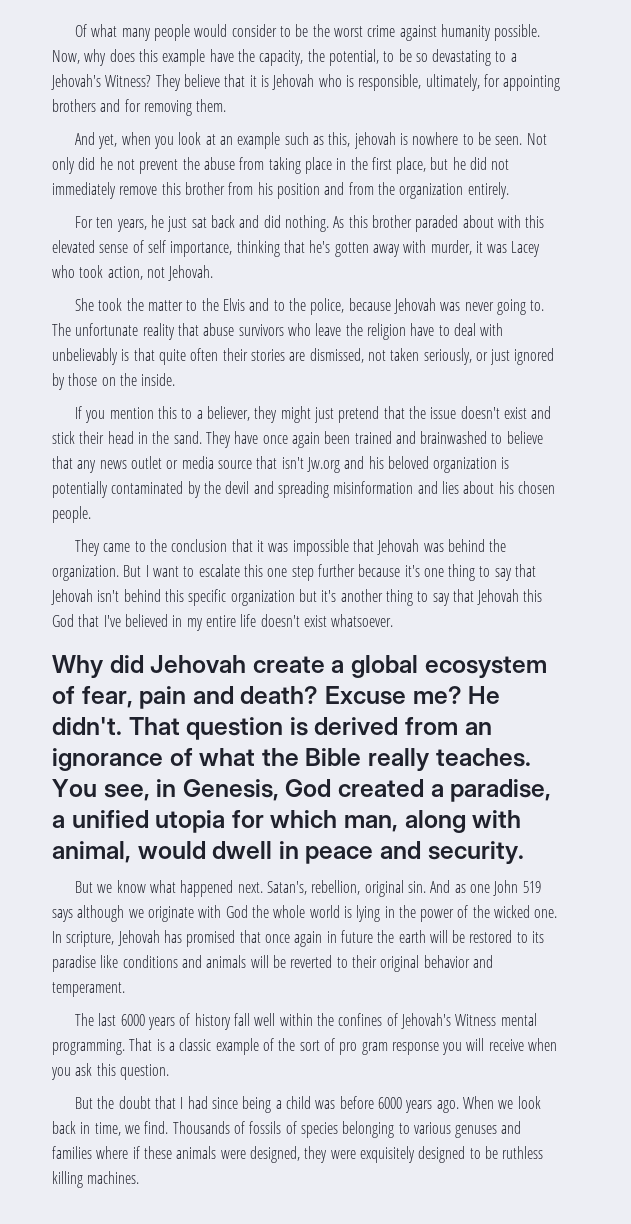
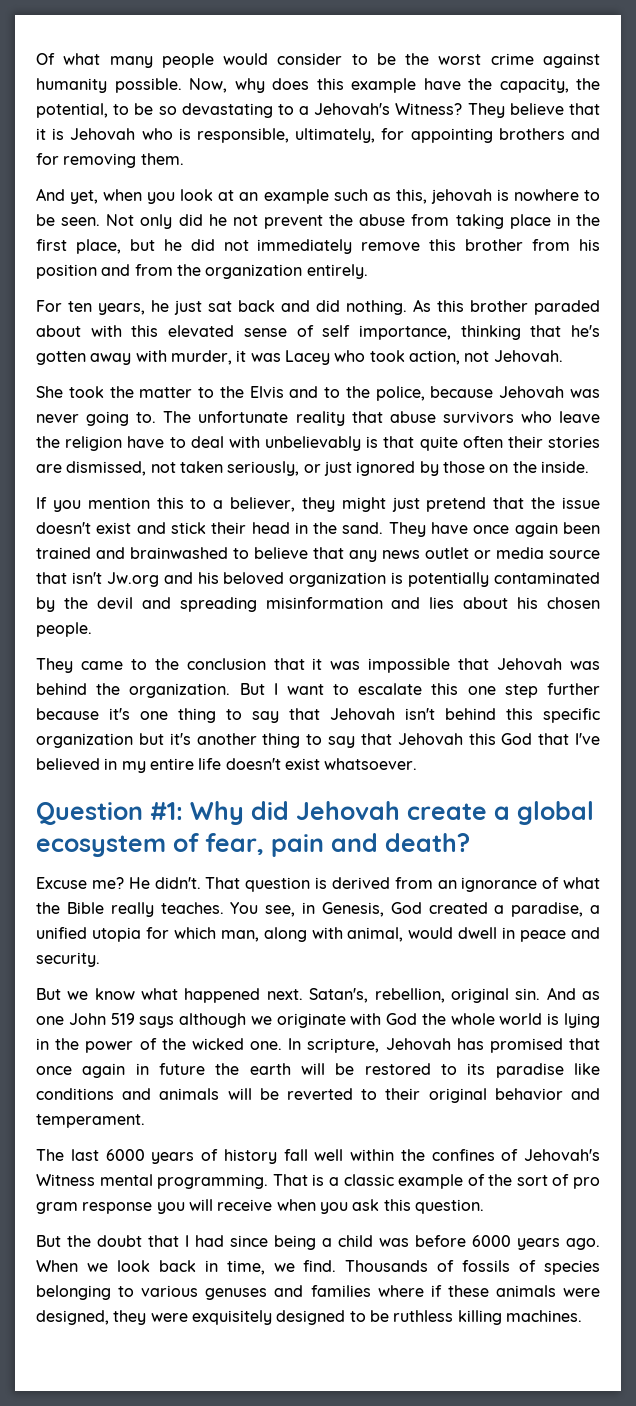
(394, 620) none -> [36,802,183,825] Question #1:
(319, 695) none -> (470, 842) //

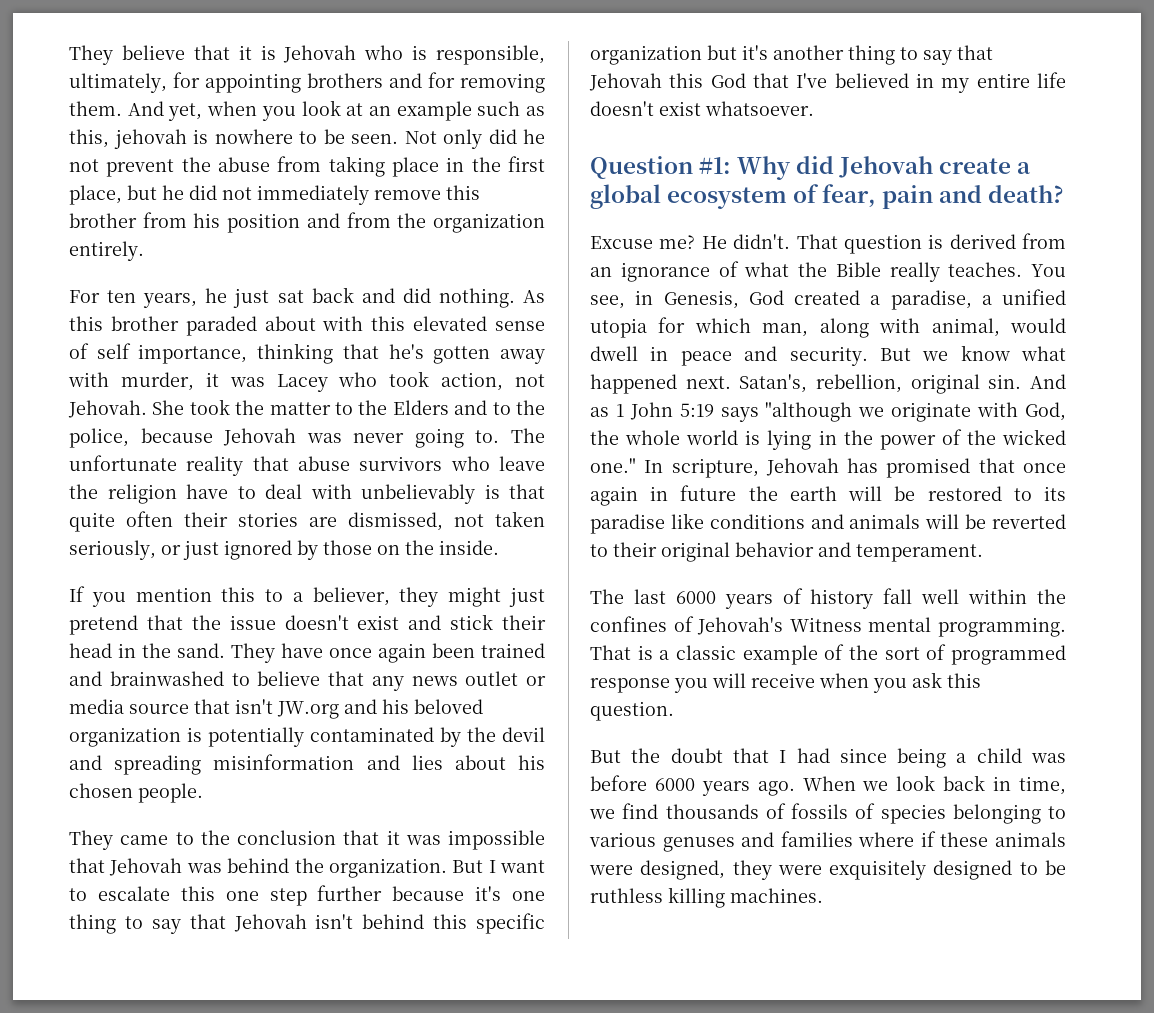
[36,53,600,68] [36,78,600,93] [36,103,463,118] Of what many people would consider to be the worst crime against humanity possible. Now, why does this example have the capacity, the potential, to be so devastating to a Jehovah's Witness? -> (69, 55) none
(184, 159) // -> (122, 108) none
(563, 356) // -> (147, 409) none
[249,386,284,398] Elvis -> [392,400,449,415] Elders
[106,572,159,587] Jw.org -> [277,701,339,719] JW.org
(100, 959) // -> (868, 356) none
[36,1013,247,1028] one John 519 says although -> [615,402,853,422] 1 John 5:19 says "although
[386,1013,418,1025] God -> [1025,402,1066,421] God,
[249,1041,282,1050] one. -> [590,458,636,473] one."
[572,1177,600,1189] [36,1202,78,1214] pro gram -> [951,645,1066,665] programmed
[303,1260,429,1272] find. Thousands -> [622,803,759,819] find thousands

